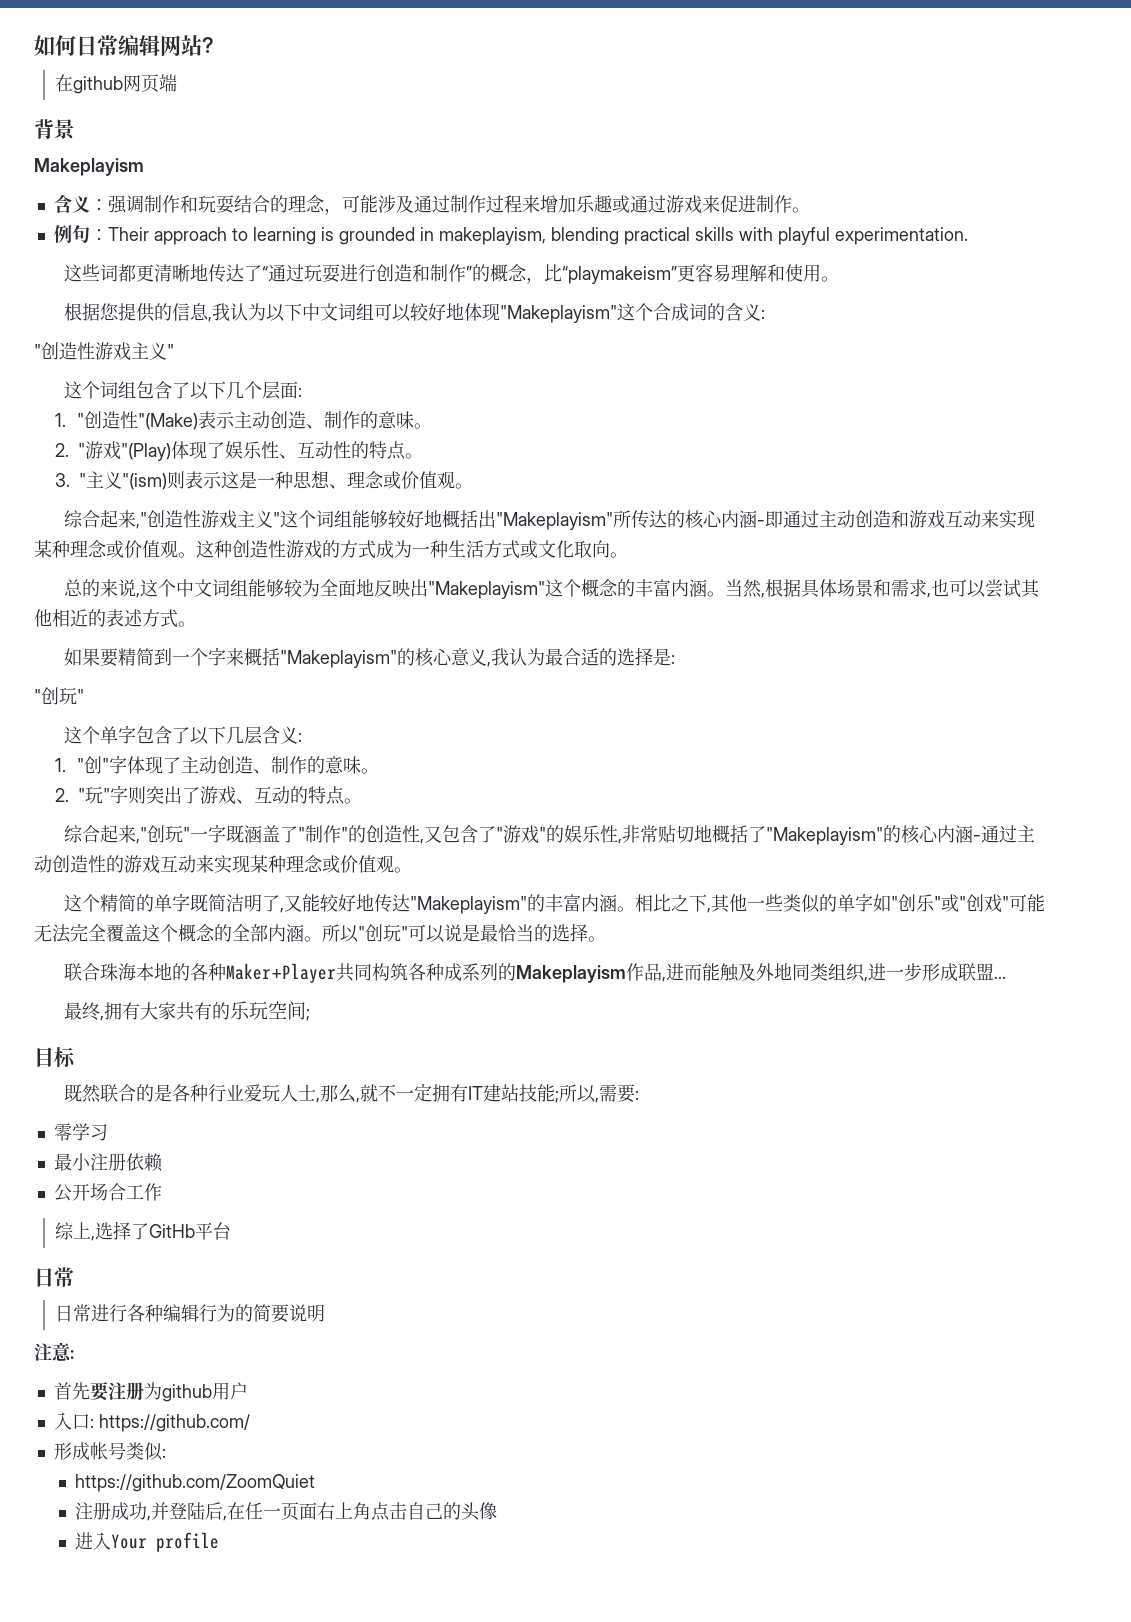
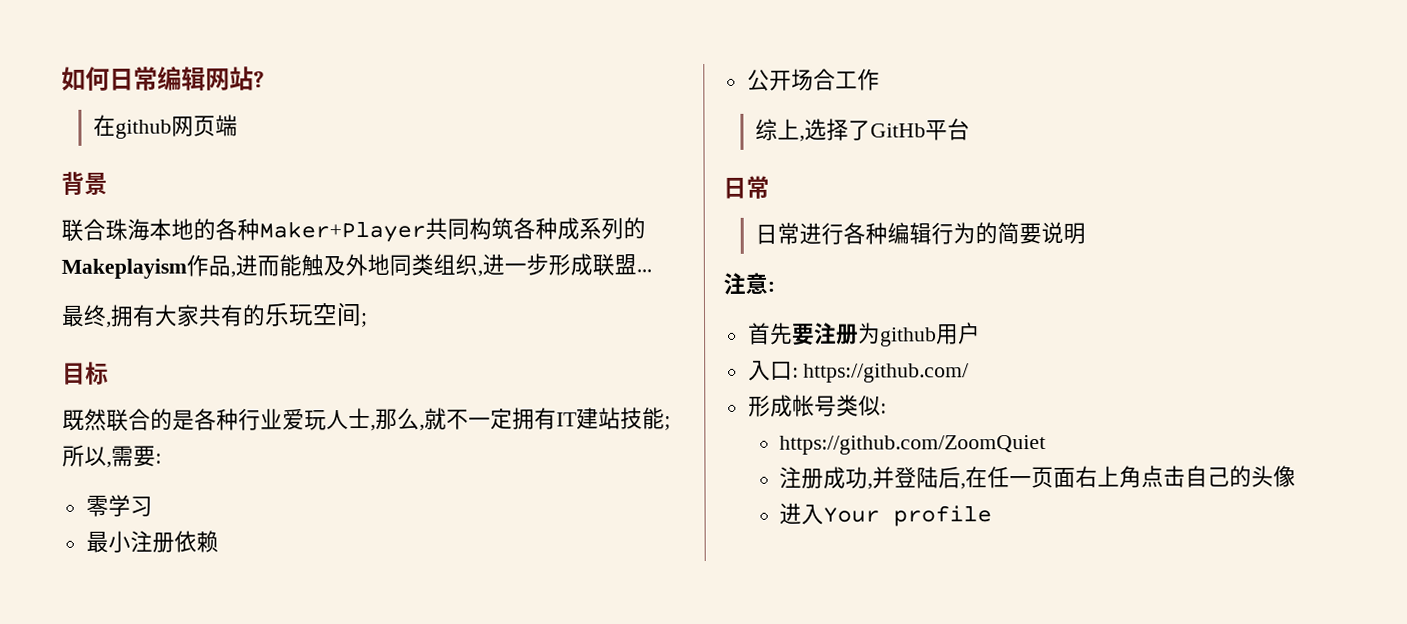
[34,158,144,176] [53,194,810,215] [53,225,968,245] [64,264,840,284] [64,303,766,323] [34,342,174,361] [64,381,303,400] [55,411,432,430] [55,441,424,461] [55,470,474,490] [64,510,1036,530] [34,540,628,559] [64,579,1041,599] [34,609,196,628] [64,647,676,668] [34,687,84,705] [64,725,303,745] [55,755,379,774] [55,785,363,805] [64,824,1036,845] [34,855,412,874] [64,893,1046,914] [34,923,606,943] // Makeplayism // 含义：强调制作和玩耍结合的理念，可能涉及通过制作过程来增加乐趣或通过游戏来促进制作。 // 例句：Their approach to learning is grounded in makeplayism, blending practical skills with playful experimentation. // 这些词都更清晰地传达了“通过玩耍进行创造和制作”的概念，比“playmakeism”更容易理解和使用。 // 根据您提供的信息,我认为以下中文词组可以较好地体现"Makeplayism"这个合成词的含义: // "创造性游戏主义" // 这个词组包含了以下几个层面: // 1. "创造性"(Make)表示主动创造、制作的意味。 // 2. "游戏"(Play)体现了娱乐性、互动性的特点。 // 3. "主义"(ism)则表示这是一种思想、理念或价值观。 // 综合起来,"创造性游戏主义"这个词组能够较好地概括出"Makeplayism"所传达的核心内涵-即通过主动创造和游戏互动来实现某种理念或价值观。这种创造性游戏的方式成为一种生活方式或文化取向。 // 总的来说,这个中文词组能够较为全面地反映出"Makeplayism"这个概念的丰富内涵。当然,根据具体场景和需求,也可以尝试其他相近的表述方式。 // 如果要精简到一个字来概括"Makeplayism"的核心意义,我认为最合适的选择是: // "创玩" // 这个单字包含了以下几层含义: // 1. "创"字体现了主动创造、制作的意味。 // 2. "玩"字则突出了游戏、互动的特点。 // 综合起来,"创玩"一字既涵盖了"制作"的创造性,又包含了"游戏"的娱乐性,非常贴切地概括了"Makeplayism"的核心内涵-通过主动创造性的游戏互动来实现某种理念或价值观。 // 这个精简的单字既简洁明了,又能较好地传达"Makeplayism"的丰富内涵。相比之下,其他一些类似的单字如"创乐"或"创戏"可能无法完全覆盖这个概念的全部内涵。所以"创玩"可以说是最恰当的选择。 -> (108, 183) none

